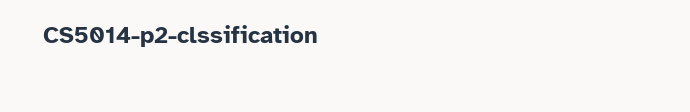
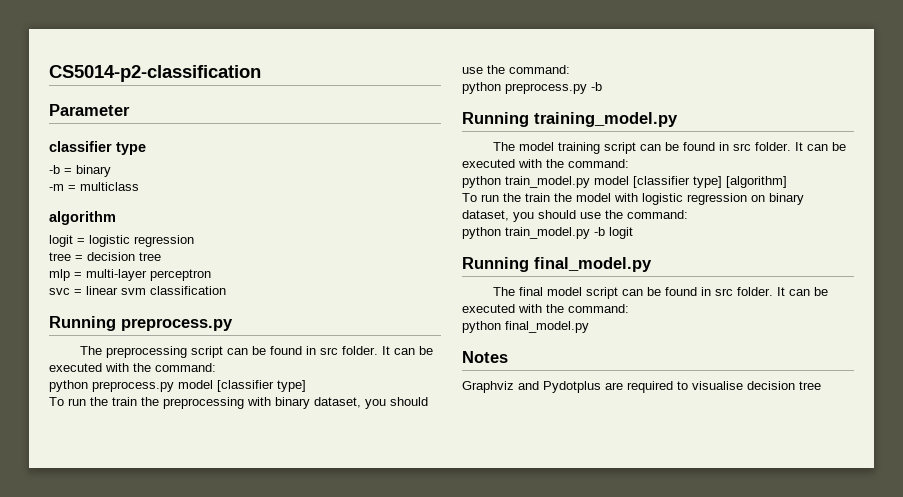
[43,25,318,47] CS5014-p2-clssification -> [49,65,261,82] [49,104,130,116] [49,141,146,155] [49,165,111,177] [49,182,139,191] [49,211,116,225] [49,235,194,247] [49,252,161,261] [49,269,211,281] [49,286,226,295] [49,316,233,331] [80,346,434,358] [49,363,216,372] [49,380,306,392] [49,397,428,409] [462,65,570,74] [462,82,602,94] [462,112,678,127] [493,142,847,154] [462,159,629,168] [462,176,787,188] [462,193,804,205] [462,210,688,222] [462,227,633,239] [462,257,652,272] [493,287,829,299] [462,304,629,313] [462,321,589,333] [462,351,508,363] [462,381,821,393] CS5014-p2-classification // Parameter // classifier type // -b = binary // -m = multiclass // algorithm // logit = logistic regression // tree = decision tree // mlp = multi-layer perceptron // svc = linear svm classification // Running preprocess.py // The preprocessing script can be found in src folder. It can be executed with the command: // python preprocess.py model [classifier type] // To run the train the preprocessing with binary dataset, you should use the command: // python preprocess.py -b // Running training_model.py // The model training script can be found in src folder. It can be executed with the command: // python train_model.py model [classifier type] [algorithm] // To run the train the model with logistic regression on binary dataset, you should use the command: // python train_model.py -b logit // Running final_model.py // The final model script can be found in src folder. It can be executed with the command: // python final_model.py // Notes // Graphviz and Pydotplus are required to visualise decision tree

